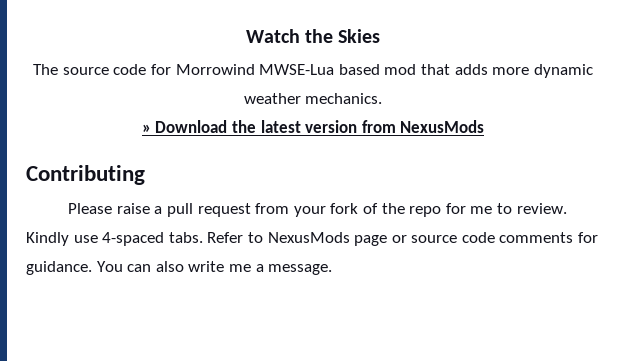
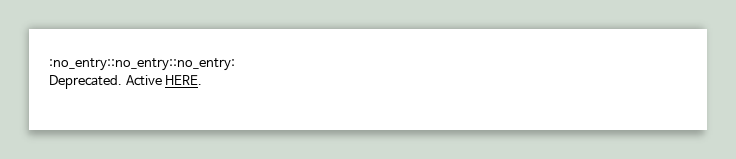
[245,29,381,43] [33,64,593,78] [243,93,383,104] [141,120,485,133] [26,165,145,185] [68,203,567,217] [26,232,599,246] [26,261,333,275] Watch the Skies // The source code for Morrowind MWSE-Lua based mod that adds more dynamic weather mechanics. // » Download the latest version from NexusMods // Contributing // Please raise a pull request from your fork of the repo for me to review. Kindly use 4-spaced tabs. Refer to NexusMods page or source code comments for guidance. You can also write me a message. -> [49,58,235,71] [49,75,203,89] :no_entry::no_entry::no_entry: // Deprecated. Active HERE.

